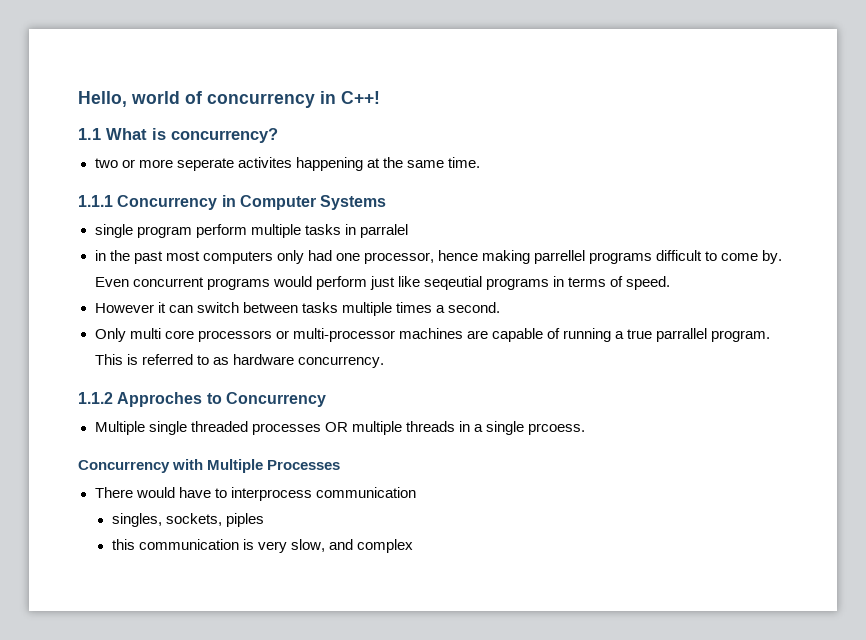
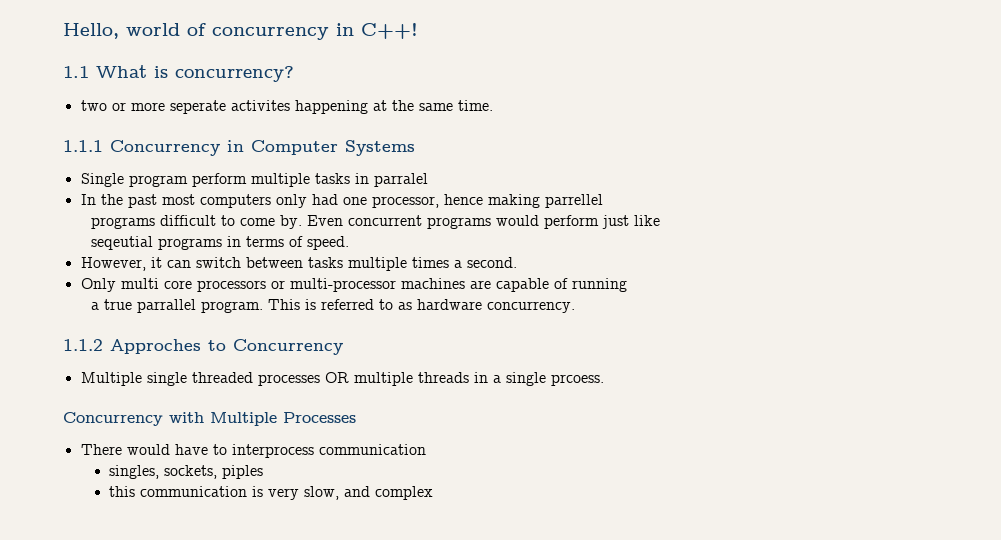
[94,224,133,238] single -> [80,173,124,187] Single
[94,250,106,261] in -> [80,194,96,205] In
(586, 257) none -> (603, 201) //
(420, 281) none -> (661, 220) //
[94,303,154,313] However -> [80,257,146,271] However,
(611, 335) none -> (627, 285) //

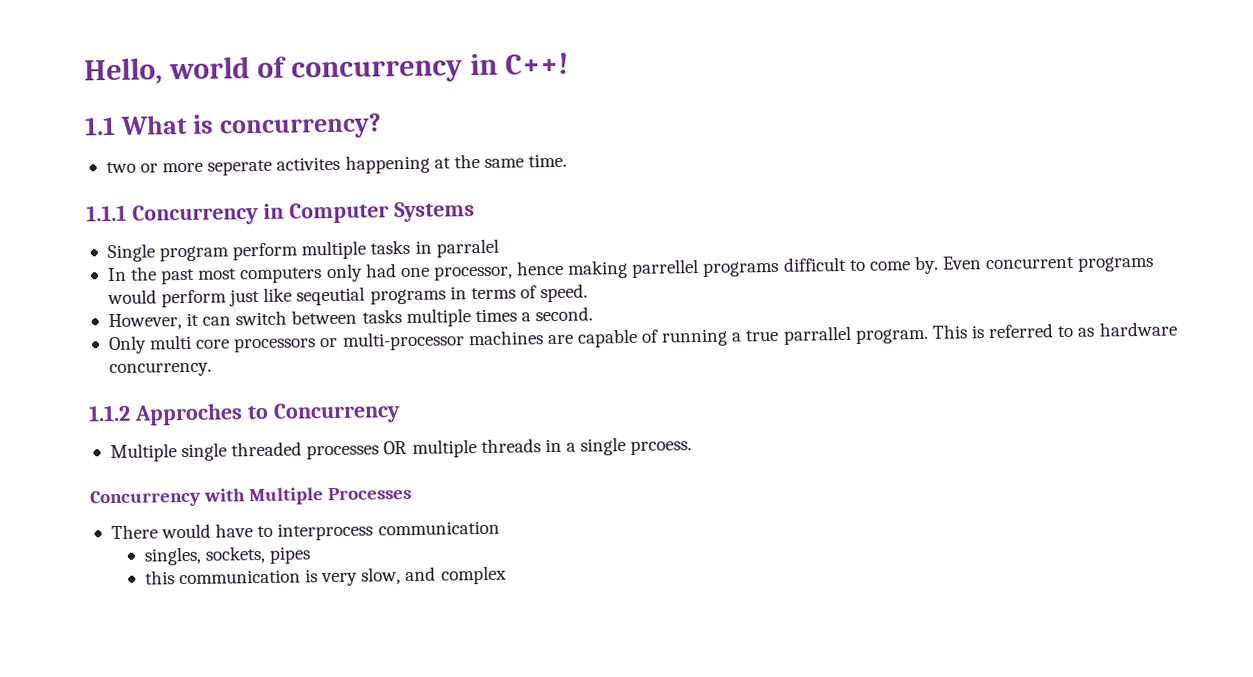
(603, 201) // -> (700, 268) none
(661, 220) // -> (293, 294) none
(627, 285) // -> (729, 337) none
[221,465,263,479] piples -> [269,546,312,564] pipes

